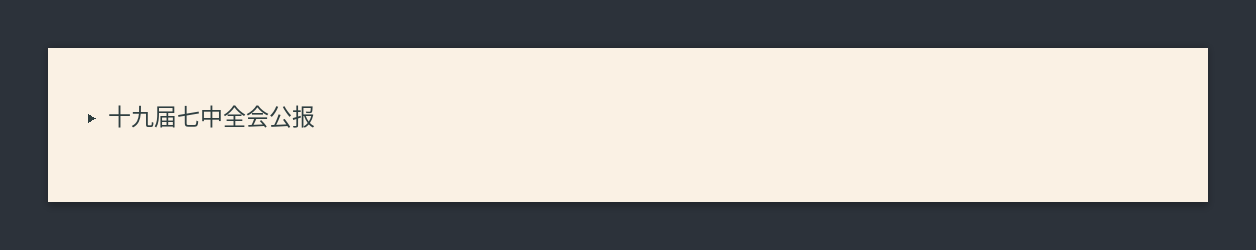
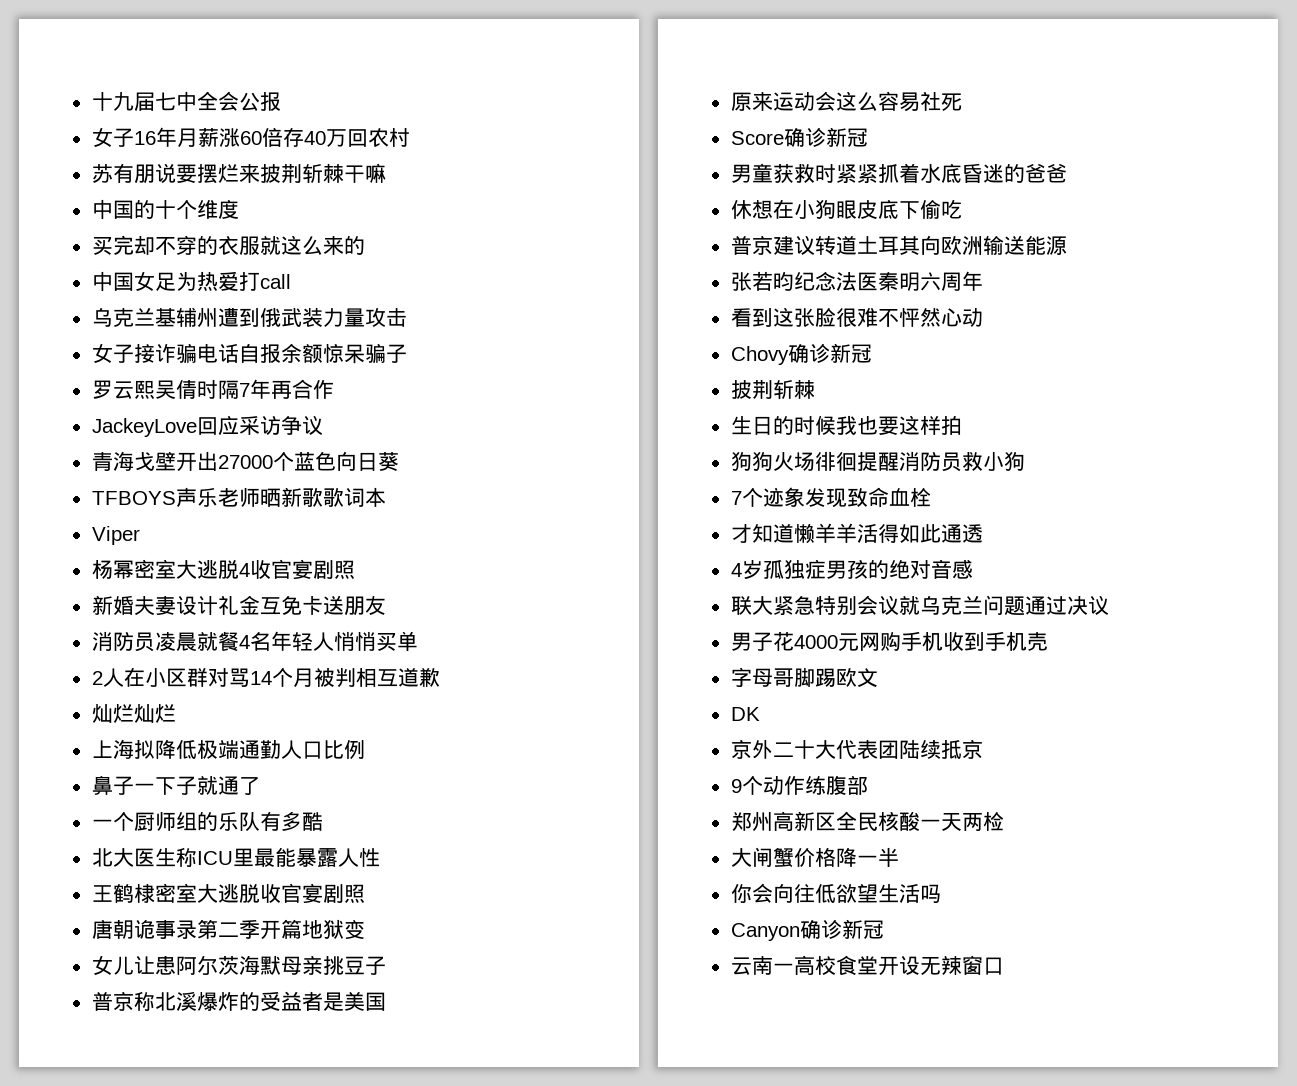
(316, 116) none -> [91,127,410,148] [91,163,386,184] [91,199,239,220] [91,235,365,255] [91,271,291,292] [91,307,407,328] [91,343,407,364] [91,379,334,399] [91,415,323,437] [91,451,399,472] [91,487,386,508] [91,526,140,545] [91,559,355,580] [91,595,386,616] [91,631,418,652] [91,667,440,687] [91,704,176,723] [91,739,365,760] [91,775,260,795] [91,811,323,832] [91,847,380,867] [91,883,365,904] [91,919,365,940] [91,955,386,975] [91,991,386,1011] [730,91,962,112] [730,127,868,147] [730,163,1067,184] [730,199,962,220] [730,235,1067,255] [730,271,983,291] [730,307,983,327] [730,343,872,365] [730,379,815,400] [730,415,962,435] [730,451,1025,472] [730,487,931,508] [730,523,983,544] [730,559,973,580] [730,595,1109,616] [730,631,1048,651] [730,667,878,688] [730,707,760,721] [730,739,983,759] [730,775,868,795] [730,811,1004,832] [730,847,899,868] [730,883,941,903] [730,919,884,941] [730,955,1004,976] // 女子16年月薪涨60倍存40万回农村 // 苏有朋说要摆烂来披荆斩棘干嘛 // 中国的十个维度 // 买完却不穿的衣服就这么来的 // 中国女足为热爱打call // 乌克兰基辅州遭到俄武装力量攻击 // 女子接诈骗电话自报余额惊呆骗子 // 罗云熙吴倩时隔7年再合作 // JackeyLove回应采访争议 // 青海戈壁开出27000个蓝色向日葵 // TFBOYS声乐老师晒新歌歌词本 // Viper // 杨幂密室大逃脱4收官宴剧照 // 新婚夫妻设计礼金互免卡送朋友 // 消防员凌晨就餐4名年轻人悄悄买单 // 2人在小区群对骂14个月被判相互道歉 // 灿烂灿烂 // 上海拟降低极端通勤人口比例 // 鼻子一下子就通了 // 一个厨师组的乐队有多酷 // 北大医生称ICU里最能暴露人性 // 王鹤棣密室大逃脱收官宴剧照 // 唐朝诡事录第二季开篇地狱变 // 女儿让患阿尔茨海默母亲挑豆子 // 普京称北溪爆炸的受益者是美国 // 原来运动会这么容易社死 // Score确诊新冠 // 男童获救时紧紧抓着水底昏迷的爸爸 // 休想在小狗眼皮底下偷吃 // 普京建议转道土耳其向欧洲输送能源 // 张若昀纪念法医秦明六周年 // 看到这张脸很难不怦然心动 // Chovy确诊新冠 // 披荆斩棘 // 生日的时候我也要这样拍 // 狗狗火场徘徊提醒消防员救小狗 // 7个迹象发现致命血栓 // 才知道懒羊羊活得如此通透 // 4岁孤独症男孩的绝对音感 // 联大紧急特别会议就乌克兰问题通过决议 // 男子花4000元网购手机收到手机壳 // 字母哥脚踢欧文 // DK // 京外二十大代表团陆续抵京 // 9个动作练腹部 // 郑州高新区全民核酸一天两检 // 大闸蟹价格降一半 // 你会向往低欲望生活吗 // Canyon确诊新冠 // 云南一高校食堂开设无辣窗口

